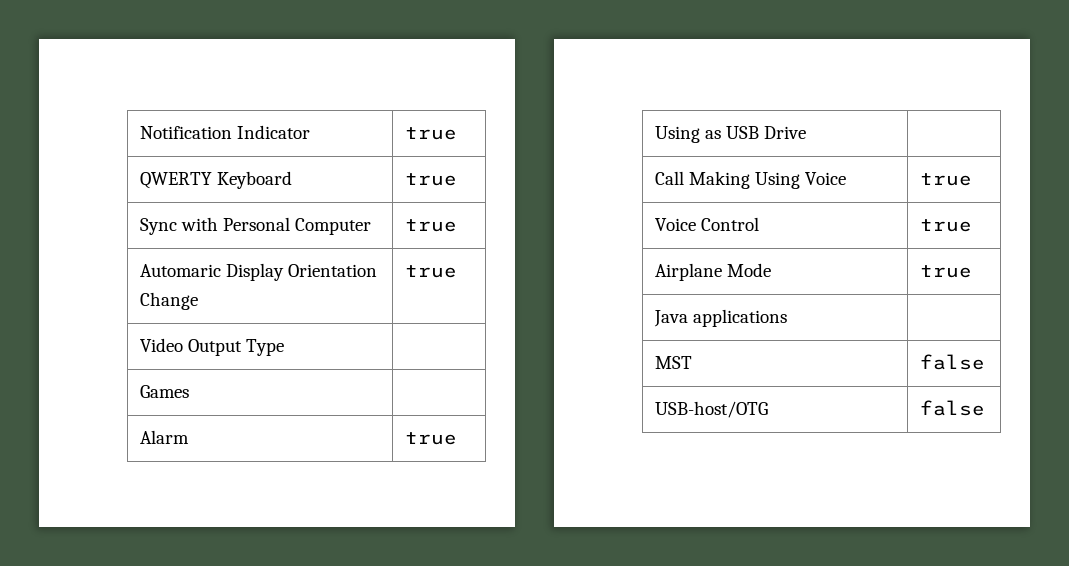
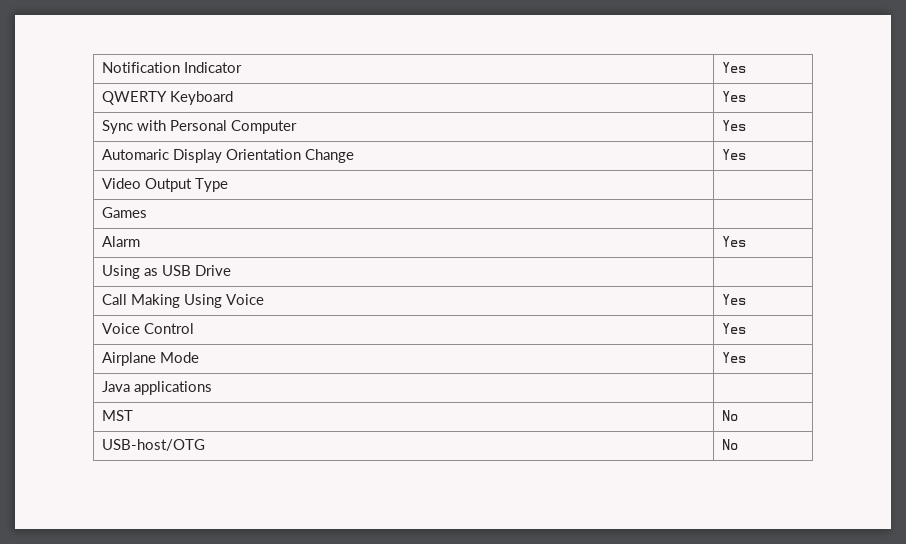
[405,127,458,140] true -> [722,62,747,73] Yes
[405,173,458,186] true -> [722,91,747,102] Yes
[405,219,458,232] true -> [722,120,747,131] Yes
[405,265,458,278] true -> [722,149,747,160] Yes
[405,432,458,445] true -> [722,236,747,247] Yes
[920,173,973,186] true -> [722,294,747,305] Yes
[920,219,973,232] true -> [722,323,747,334] Yes
[920,265,973,278] true -> [722,352,747,363] Yes
[920,354,986,370] false -> [722,410,739,421] No
[920,400,986,416] false -> [722,439,739,450] No

